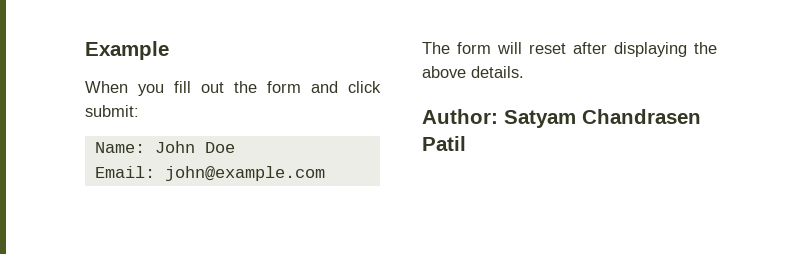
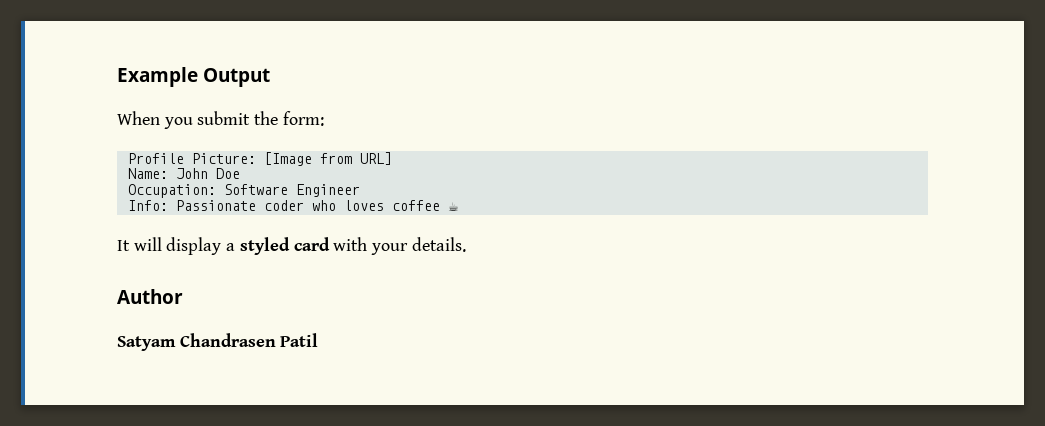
(169, 50) none -> [203,68,271,87] Output
[174,81,381,93] [85,105,139,117] [94,141,235,153] [94,166,325,181] [422,42,717,57] [422,66,466,78] fill out the form and click submit: // Name: John Doe // Email: john@example.com // The form will reset after displaying the above -> [197,111,324,126] [127,152,392,166] [127,168,240,179] [127,184,360,198] [127,200,459,211] [117,237,409,255] submit the form: // Profile Picture: [Image from URL] // Name: John Doe // Occupation: Software Engineer // Info: Passionate coder who loves coffee ☕ // It will display a styled card with your
[422,109,498,124] Author: -> [117,289,183,304] Author //

